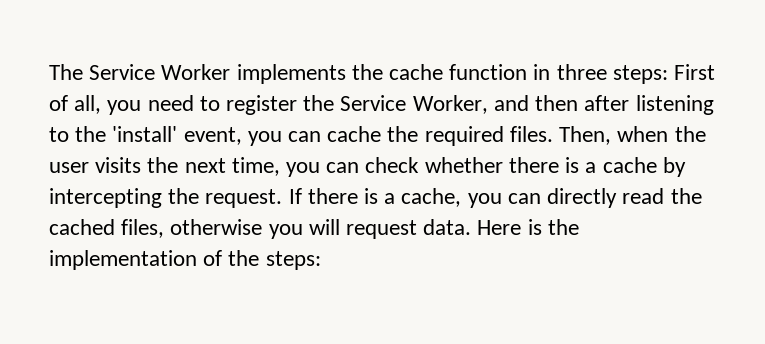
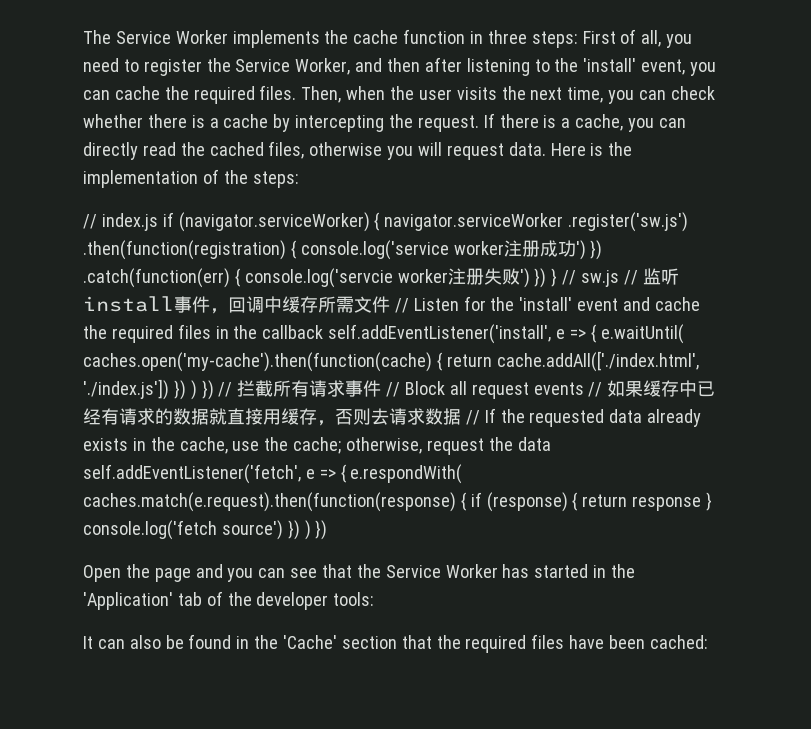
(321, 260) none -> [83,212,689,232] [83,240,603,260] [83,268,679,288] [83,296,700,314] [83,324,684,344] [83,351,699,372] [83,379,716,400] [83,408,702,427] [83,437,551,455] [83,464,463,484] [83,492,713,512] [83,520,328,540] [83,564,636,582] [83,591,375,610] [83,634,708,653] // // index.js if (navigator.serviceWorker) { navigator.serviceWorker .register('sw.js') .then(function(registration) { console.log('service worker注册成功') }) .catch(function(err) { console.log('servcie worker注册失败') }) } // sw.js // 监听install事件，回调中缓存所需文件 // Listen for the 'install' event and cache the required files in the callback self.addEventListener('install', e => { e.waitUntil( caches.open('my-cache').then(function(cache) { return cache.addAll(['./index.html', './index.js']) }) ) }) // 拦截所有请求事件 // Block all request events // 如果缓存中已经有请求的数据就直接用缓存，否则去请求数据 // If the requested data already exists in the cache, use the cache; otherwise, request the data self.addEventListener('fetch', e => { e.respondWith( caches.match(e.request).then(function(response) { if (response) { return response } console.log('fetch source') }) ) }) // Open the page and you can see that the Service Worker has started in the 'Application' tab of the developer tools: // It can also be found in the 'Cache' section that the required files have been cached:

